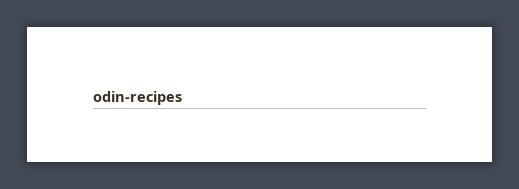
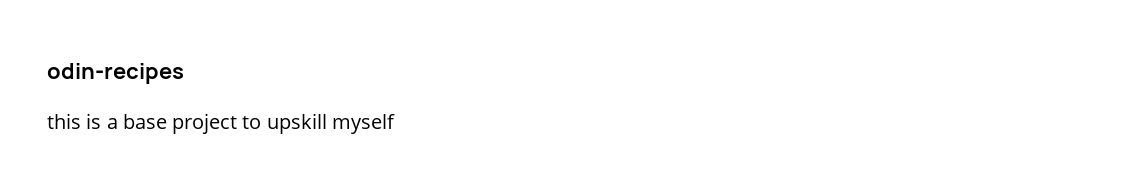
(182, 98) none -> [47,113,395,134] // this is a base project to upskill myself

